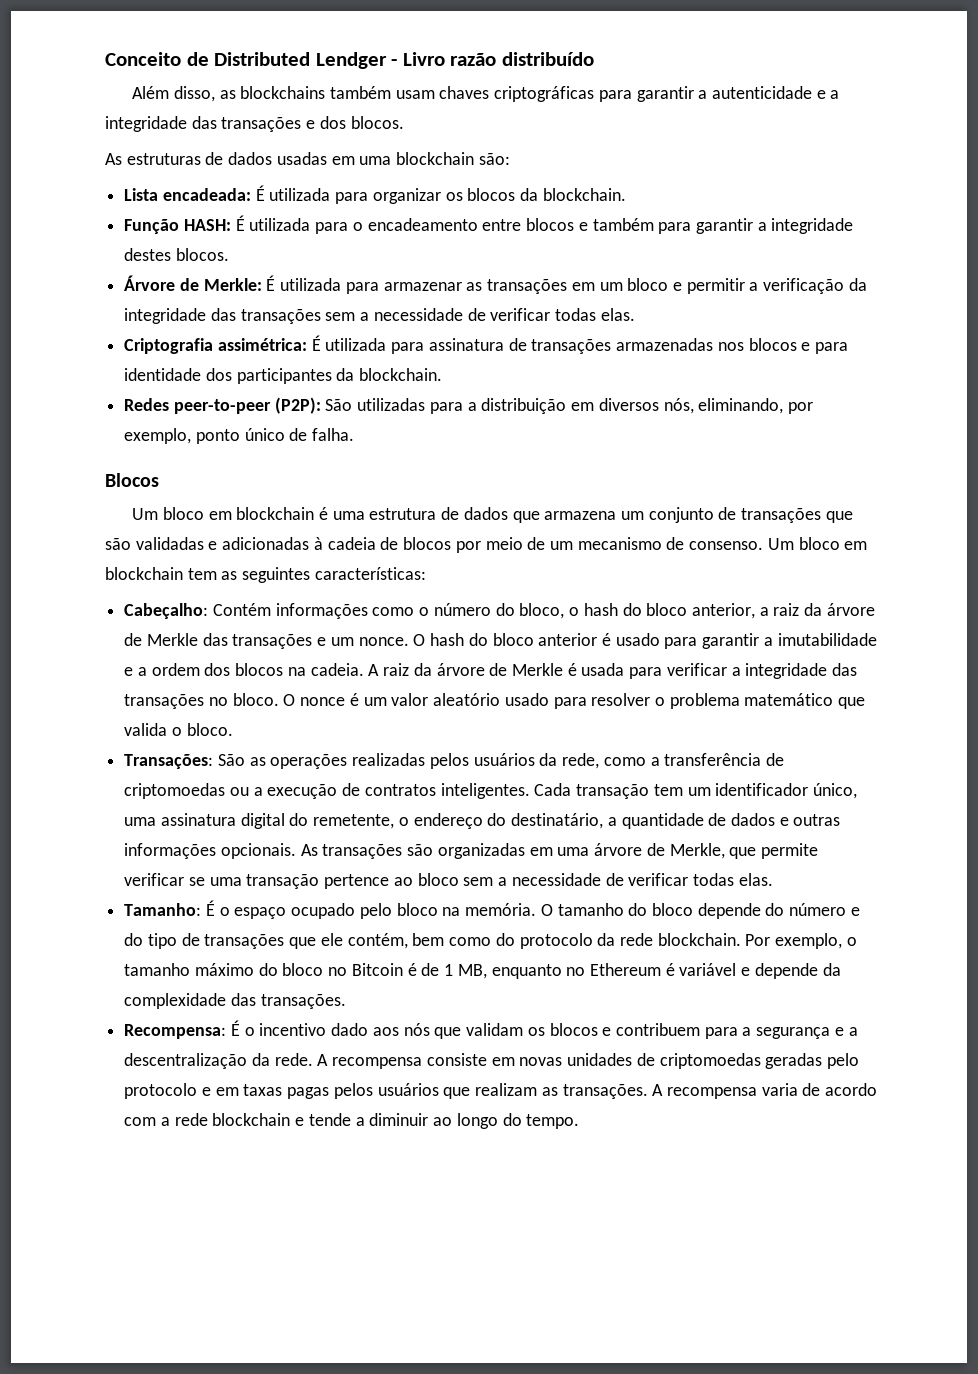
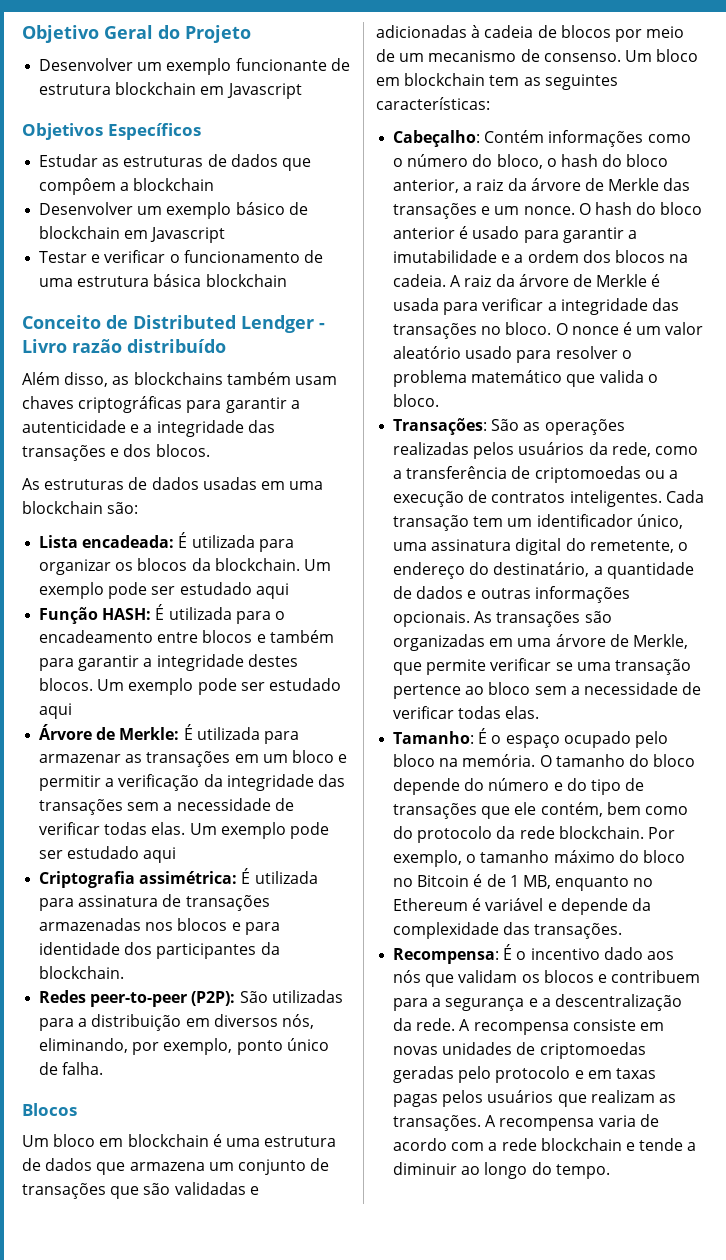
(105, 59) none -> [22,25,251,43] [39,58,350,75] [39,82,302,99] [22,123,201,140] [39,154,311,171] [39,178,215,195] [39,202,308,219] [39,226,226,243] [39,250,323,263] [39,274,287,287] Objetivo Geral do Projeto // Desenvolver um exemplo funcionante de estrutura blockchain em Javascript // Objetivos Específicos // Estudar as estruturas de dados que compôem a blockchain // Desenvolver um exemplo básico de blockchain em Javascript // Testar e verificar o funcionamento de uma estrutura básica blockchain //
(626, 194) none -> [303,559,331,571] [39,582,289,599] Um exemplo pode ser estudado aqui
(229, 254) none -> [97,678,341,695] [39,703,73,719] Um exemplo pode ser estudado aqui
(635, 314) none -> [189,822,329,839] [39,846,177,863] Um exemplo pode ser estudado aqui

